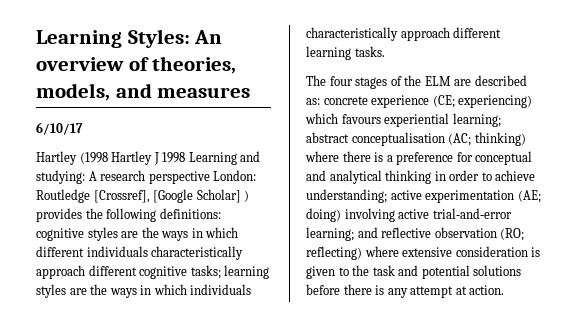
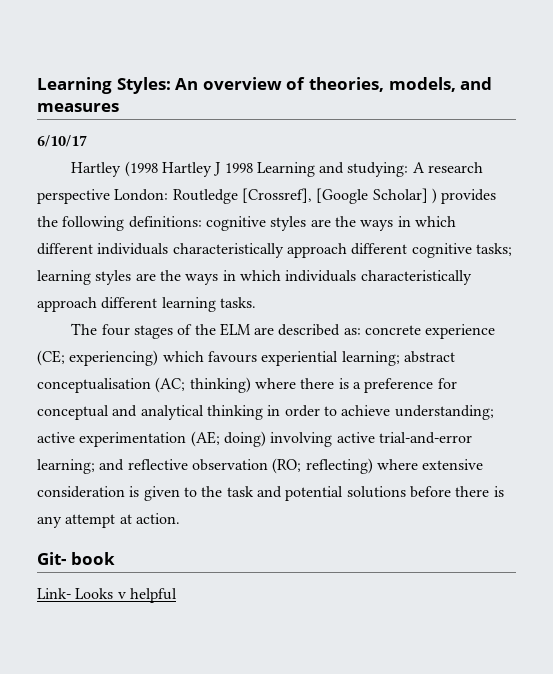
(505, 290) none -> [37,552,115,565] [37,588,177,603] // Git- book // Link- Looks v helpful

